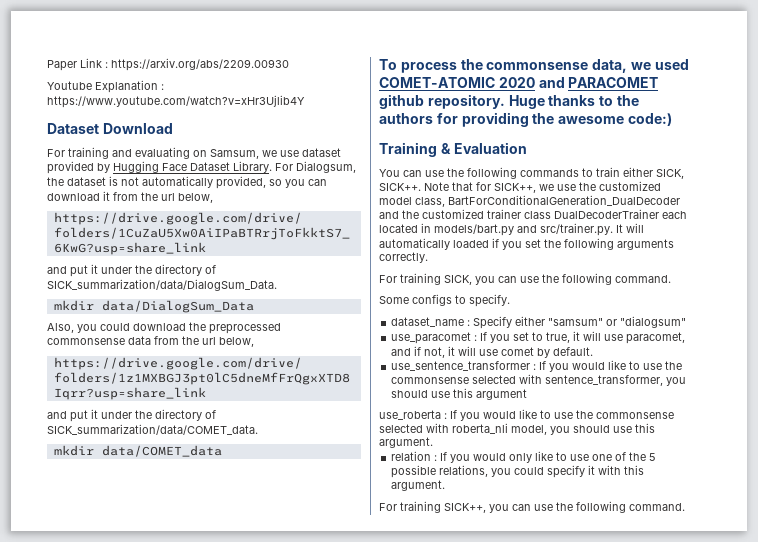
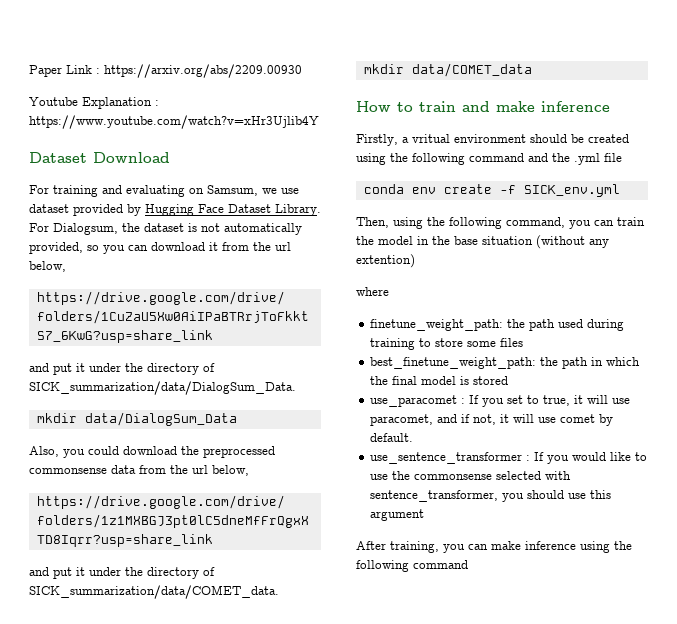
[379,59,689,73] [379,77,659,88] [379,94,639,109] [379,112,672,127] [379,142,527,157] [379,167,684,179] [379,181,661,193] [379,195,680,207] [379,209,687,219] [379,223,644,236] [379,238,674,250] [379,252,428,263] [379,273,671,285] [379,294,510,307] [391,316,687,329] To process the commonsense data, we used COMET-ATOMIC 2020 and PARACOMET github repository. Huge thanks to the authors for providing the awesome code:) // Training & Evaluation // You can use the following commands to train either SICK, SICK++. Note that for SICK++, we use the customized model class, BartForConditionalGeneration_DualDecoder and the customized trainer class DualDecoderTrainer each located in models/bart.py and src/trainer.py. It will automatically loaded if you set the following arguments correctly. // For training SICK, you can use the following command. // Some configs to specify. // dataset_name : Specify either "samsum" or "dialogsum" -> [356,101,610,112] [356,134,629,146] [356,153,622,165] [363,184,620,197] [356,217,645,229] [356,235,609,249] [356,254,415,268] [356,287,389,296] [370,319,625,331] [370,338,524,350] [370,357,641,369] [370,376,509,385] How to train and make inference // Firstly, a vritual environment should be created using the following command and the .yml file // conda env create -f SICK_env.yml // Then, using the following command, you can train the model in the base situation (without any extention) // where // finetune_weight_path: the path used during training to store some files // best_finetune_weight_path: the path in which the final model is stored
[379,409,674,421] [379,423,655,435] [379,437,433,448] [391,451,657,463] [391,465,645,478] [391,480,446,491] [379,501,685,513] use_roberta : If you would like to use the commonsense selected with roberta_nli model, you should use this argument. // relation : If you would only like to use one of the 5 possible relations, you could specify it with this argument. // For training SICK++, you can use the following command. -> [356,541,632,553] [356,560,468,572] After training, you can make inference using the following command

